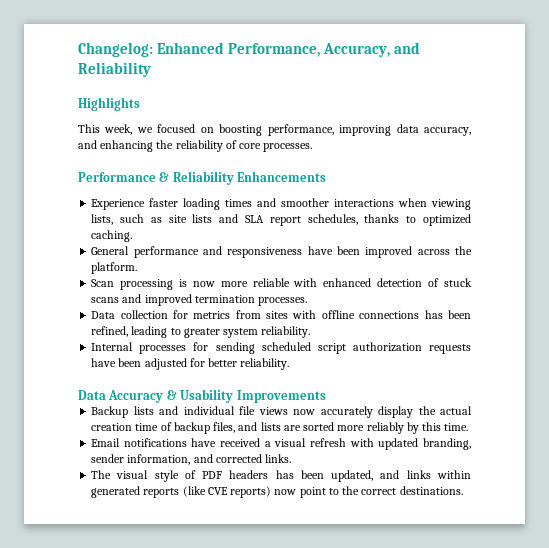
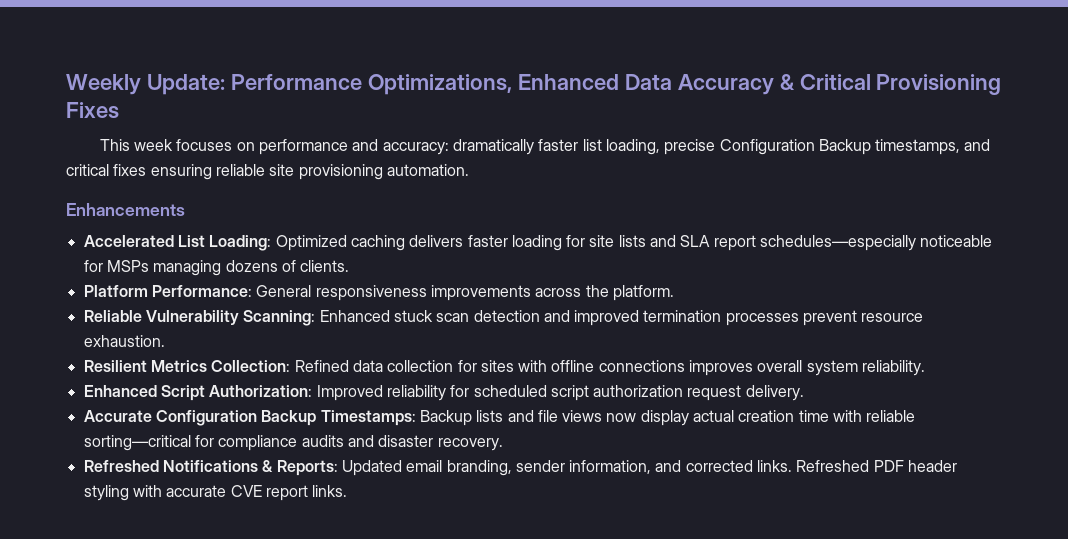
[78,42,420,57] [78,62,151,77] [78,97,140,111] [78,124,471,136] [78,140,313,152] [78,171,327,185] [91,198,471,210] [91,214,162,225] Changelog: Enhanced Performance, Accuracy, and Reliability // Highlights // This week, we focused on boosting performance, improving data accuracy, and enhancing the reliability of core processes. // Performance & Reliability Enhancements // Experience faster loading times and smoother interactions when viewing lists, such as -> [66,74,1002,95] [66,102,119,119] [99,139,991,155] [66,164,469,180] [66,203,185,216] [83,235,586,251] Weekly Update: Performance Optimizations, Enhanced Data Accuracy & Critical Provisioning Fixes // This week focuses on performance and accuracy: dramatically faster list loading, precise Configuration Backup timestamps, and critical fixes ensuring reliable site provisioning automation. // Enhancements // Accelerated List Loading: Optimized caching delivers faster loading for
[307,214,472,226] [91,230,133,242] [91,246,473,258] [91,262,138,274] [91,278,472,290] [91,294,308,306] [91,310,471,319] [91,326,311,338] [91,342,471,354] [91,358,290,370] [78,389,326,403] schedules, thanks to optimized caching. // General performance and responsiveness have been improved across the platform. // Scan processing is now more reliable with enhanced detection of stuck scans and improved termination processes. // Data collection for metrics from sites with offline connections has been refined, leading to greater system reliability. // Internal processes for sending scheduled script authorization requests have been adjusted for better reliability. // Data Accuracy & Usability Improvements // -> [760,235,993,251] [83,260,350,276] [83,285,674,301] [83,310,924,326] [83,335,165,347] [83,360,926,376] [83,385,804,401] [83,410,416,426] schedules—especially noticeable for MSPs managing dozens of clients. // Platform Performance: General responsiveness improvements across the platform. // Reliable Vulnerability Scanning: Enhanced stuck scan detection and improved termination processes prevent resource exhaustion. // Resilient Metrics Collection: Refined data collection for sites with offline connections improves overall system reliability. // Enhanced Script Authorization: Improved reliability for scheduled script authorization request delivery. // Accurate Configuration Backup Timestamps:
[183,406,235,415] individual -> (534, 416) none
[320,406,472,418] [91,422,469,434] [91,438,419,450] accurately display the actual creation time of backup files, and lists are sorted more reliably by this time. // Email notifications have received a visual refresh with updated -> [640,410,916,426] [83,435,503,451] [83,460,443,476] display actual creation time with reliable sorting—critical for compliance audits and disaster recovery. // Refreshed Notifications & Reports: Updated email
[91,470,471,482] [91,486,463,498] // The visual style of PDF headers has been updated, and links within generated reports (like CVE reports) now point to the correct destinations. -> [796,460,958,472] [83,485,348,501] Refreshed PDF header styling with accurate CVE report links.

